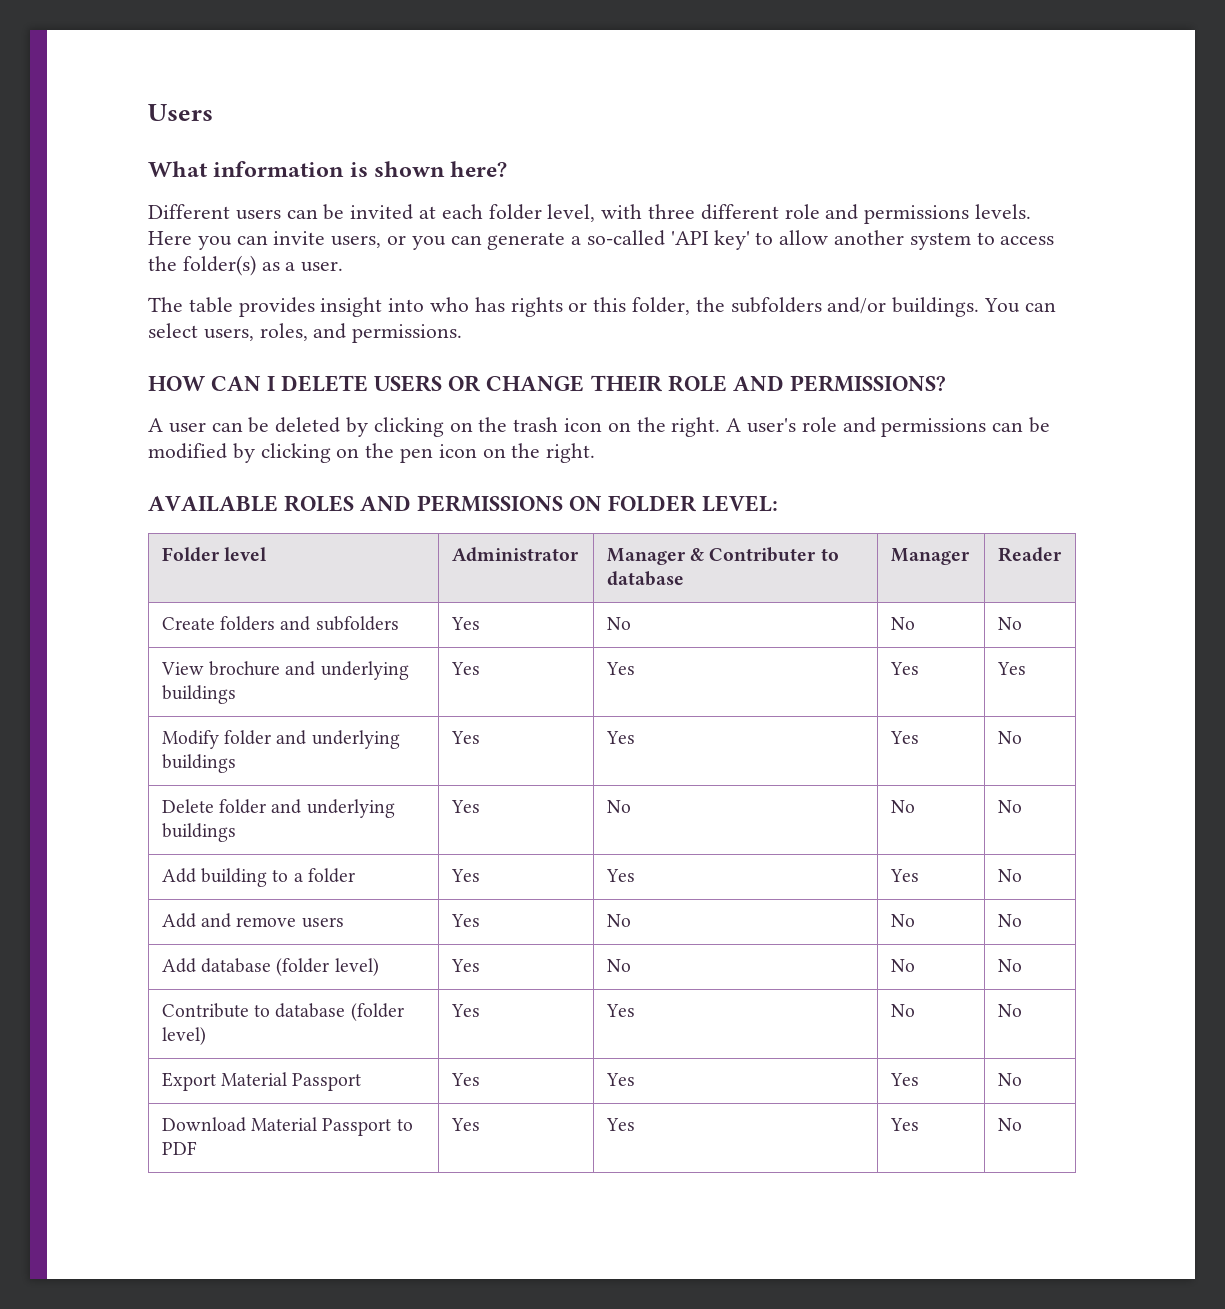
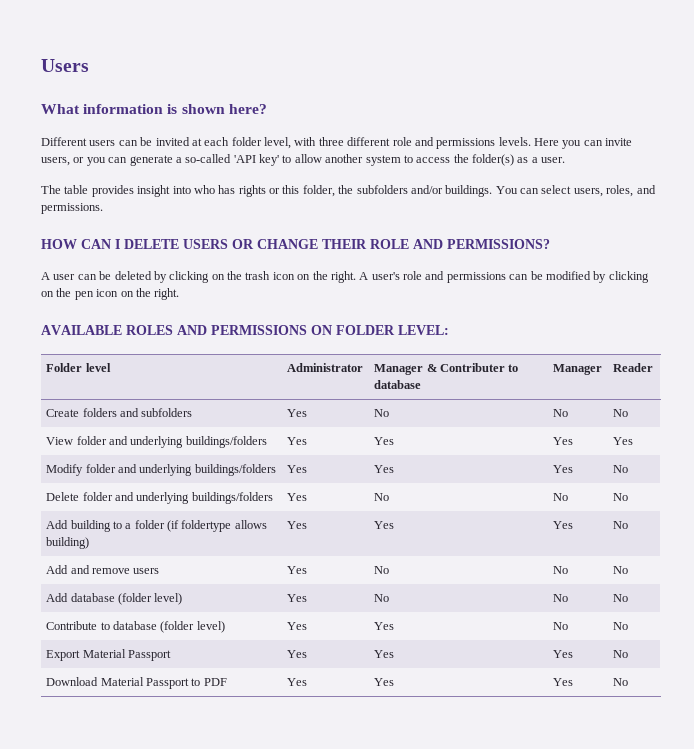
[209,661,409,680] [161,685,236,704] brochure and underlying buildings -> [76,436,267,448] folder and underlying buildings/folders
[161,754,236,773] buildings -> [194,464,276,476] buildings/folders
[161,823,236,842] buildings -> [191,492,273,504] buildings/folders
(355, 875) none -> [167,520,267,532] [46,537,90,549] (if foldertype allows building)

